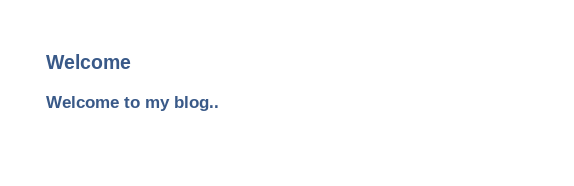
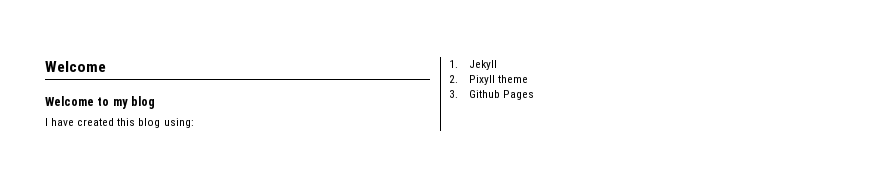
[174,96,219,111] blog.. -> [131,96,156,109] [45,118,194,128] [449,60,497,70] [449,75,528,85] [449,90,534,100] blog // I have created this blog using: // 1. Jekyll // 2. Pixyll theme // 3. Github Pages

